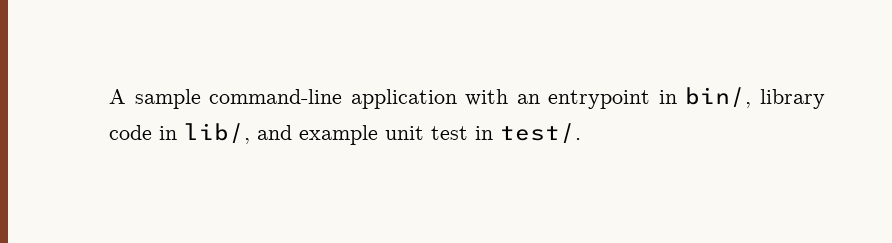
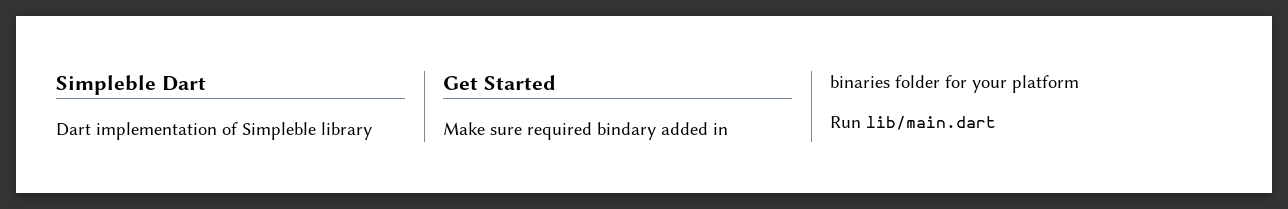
[109,87,825,109] [109,123,581,145] A sample command-line application with an entrypoint in bin/, library code in lib/, and example unit test in test/. -> [56,75,206,95] [56,122,372,140] [443,75,556,90] [443,122,728,140] [830,75,1079,93] [830,116,996,130] Simpleble Dart // Dart implementation of Simpleble library // Get Started // Make sure required bindary added in binaries folder for your platform // Run lib/main.dart

